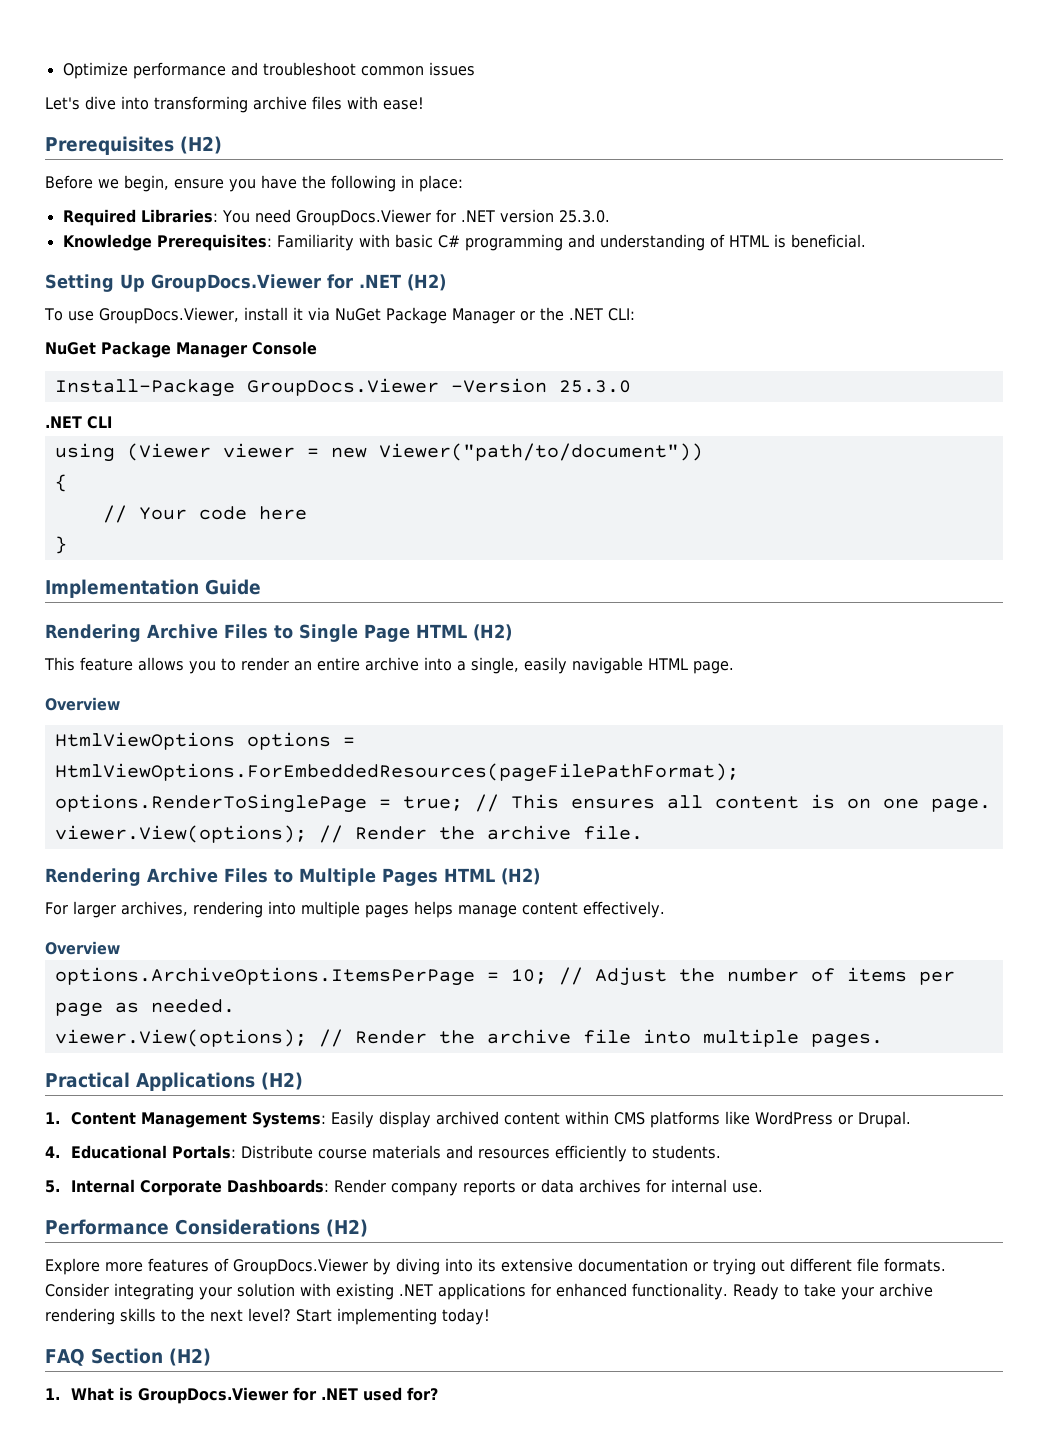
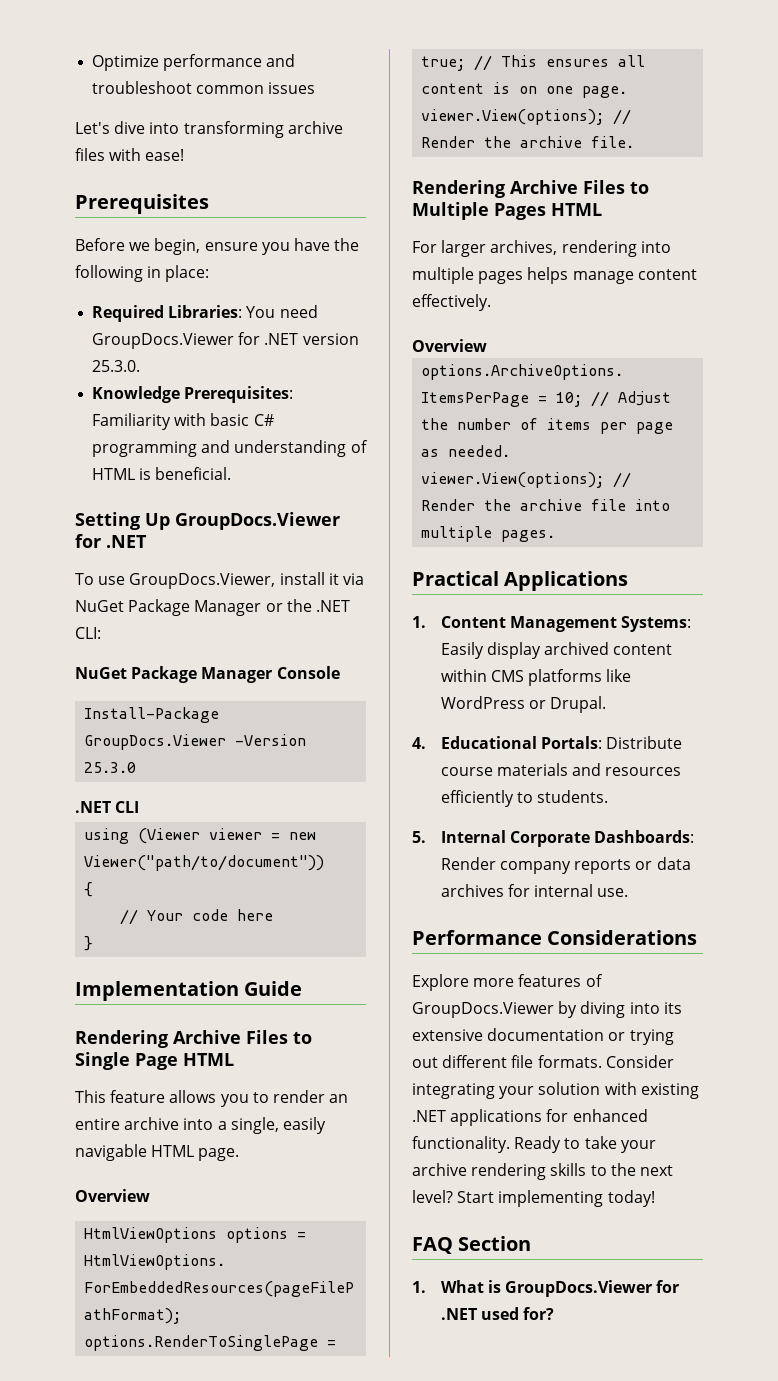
[180,136,222,154] (H2) -> (209, 204) none
[407,274,446,291] (H2) -> (147, 541) none
[473,624,512,641] (H2) -> (234, 1059) none
[501,868,540,885] (H2) -> (602, 209) none
[261,1072,303,1090] (H2) -> (629, 581) none
[326,1219,368,1237] (H2) -> (698, 937) none
[168,1348,211,1366] (H2) -> (532, 1243) none

